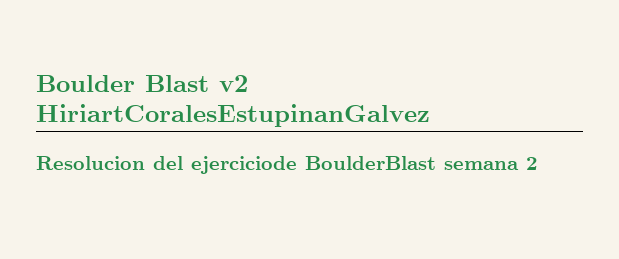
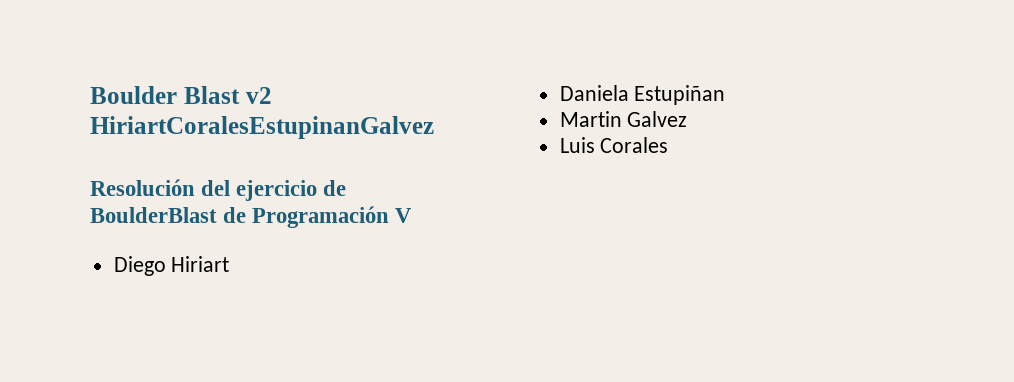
[36,156,538,174] Resolucion del ejerciciode BoulderBlast semana 2 -> [90,179,347,201] [90,206,412,228] [113,256,230,276] [559,85,726,105] [559,111,688,127] [559,137,669,153] Resolución del ejercicio de BoulderBlast de Programación V // Diego Hiriart // Daniela Estupiñan // Martin Galvez // Luis Corales

